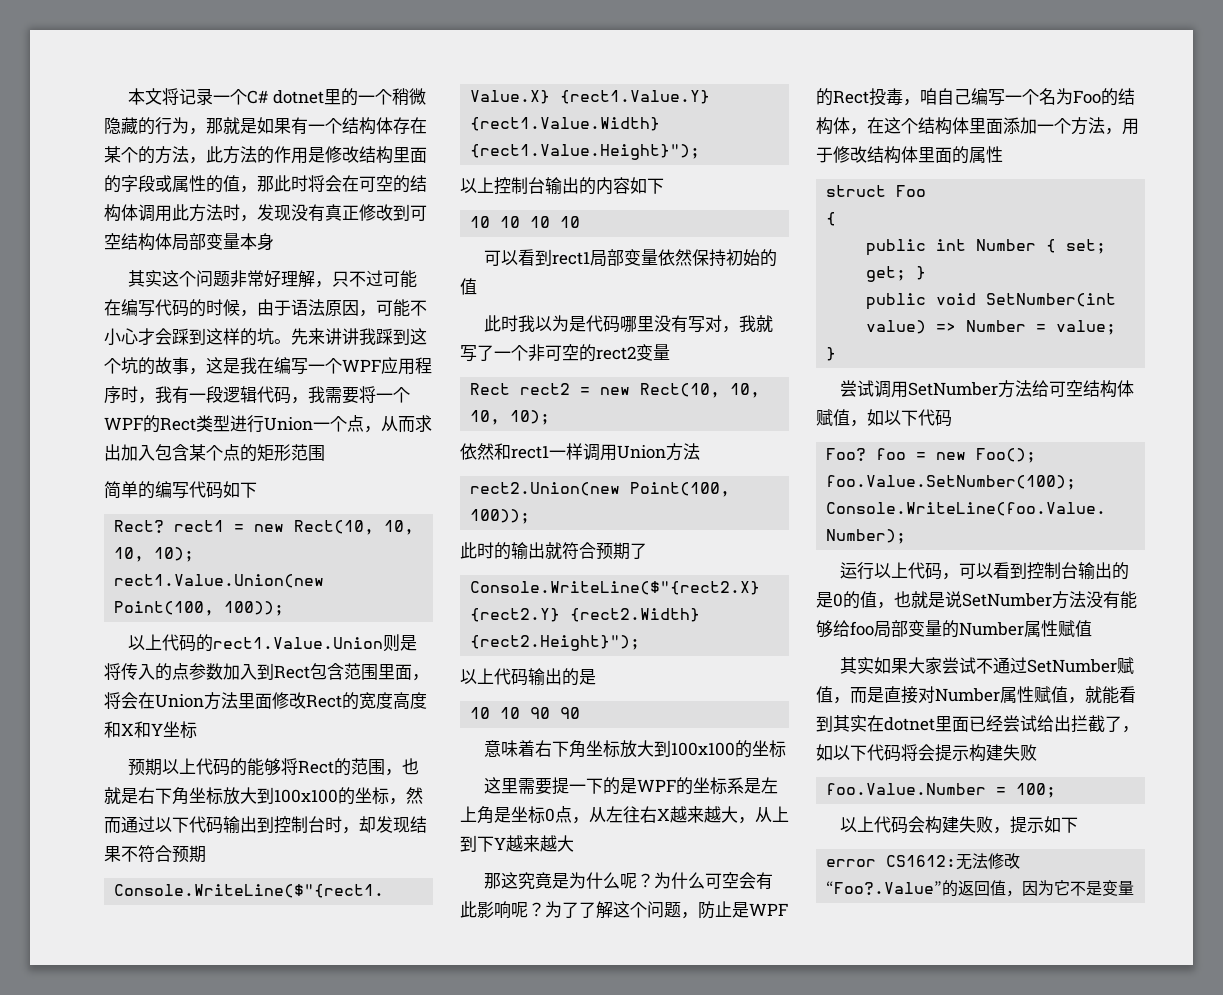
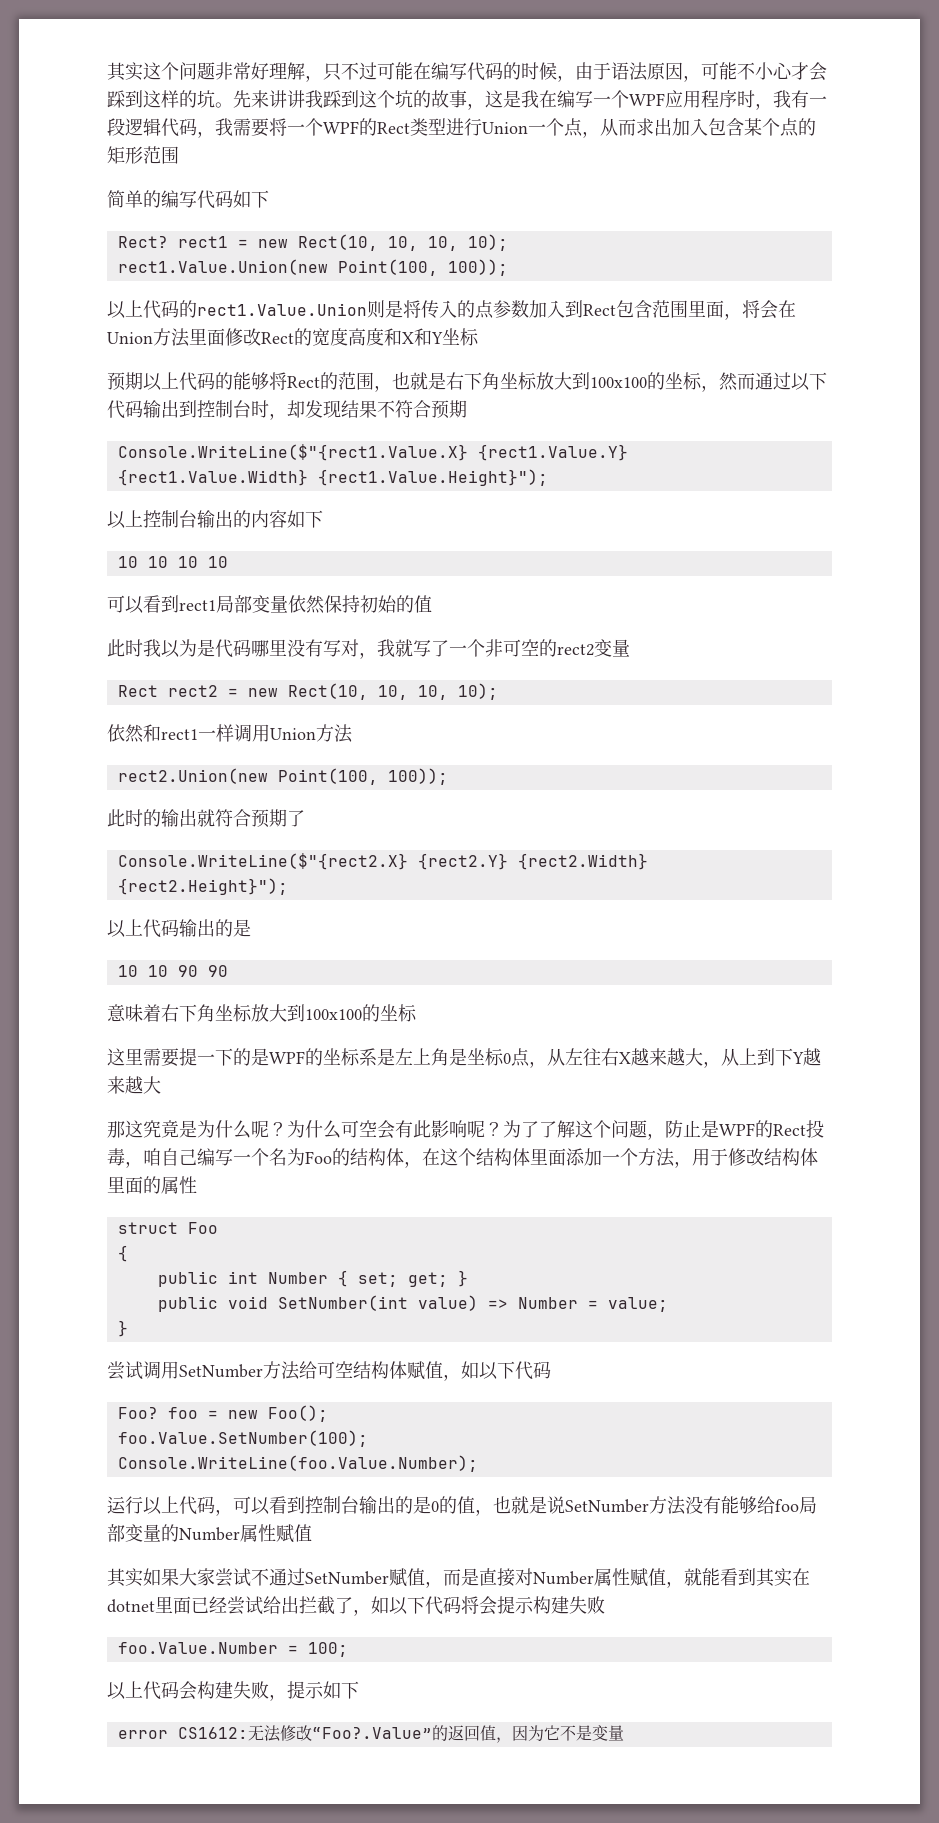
[127,88,426,106] [104,117,427,135] [104,146,427,164] [104,175,427,193] [104,204,427,222] [104,233,274,251] 本文将记录一个C# dotnet里的一个稍微隐藏的行为，那就是如果有一个结构体存在某个的方法，此方法的作用是修改结构里面的字段或属性的值，那此时将会在可空的结构体调用此方法时，发现没有真正修改到可空结构体局部变量本身 // -> (107, 71) none

